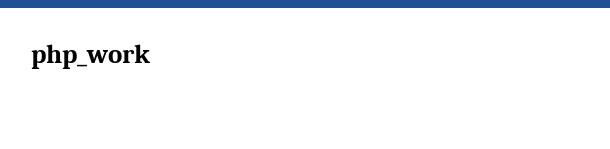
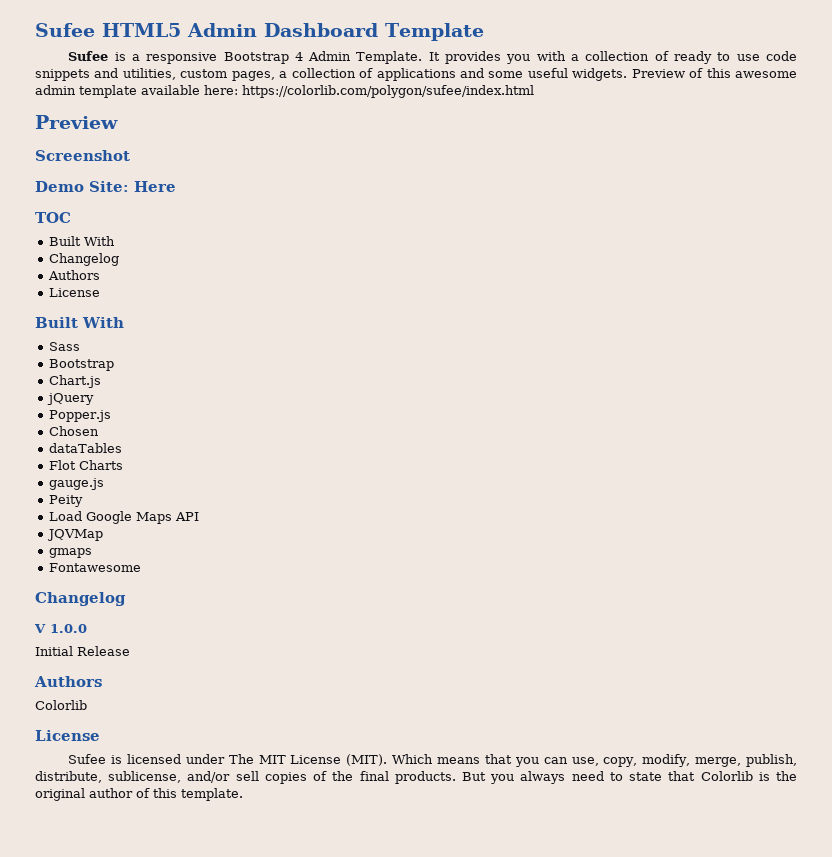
[31,44,151,69] php_work -> [35,23,484,41] [68,51,798,64] [35,68,797,81] [35,85,534,98] [35,115,118,129] [35,150,130,161] [35,181,176,192] [35,212,71,223] [49,236,116,246] [49,253,120,266] [48,270,101,280] [49,288,101,297] [35,317,124,328] [49,342,81,351] [49,359,115,371] [49,375,102,388] [47,393,95,405] [49,410,112,422] [49,426,100,436] [49,443,123,453] [49,460,124,470] [49,478,105,490] [49,495,84,507] [49,511,200,524] [47,529,104,541] [49,548,93,558] [49,563,142,572] [35,592,126,606] [34,624,87,633] [35,646,130,656] [34,676,102,687] [35,700,87,710] [35,730,100,741] [68,754,798,767] [35,771,797,784] [35,788,243,801] Sufee HTML5 Admin Dashboard Template // Sufee is a responsive Bootstrap 4 Admin Template. It provides you with a collection of ready to use code snippets and utilities, custom pages, a collection of applications and some useful widgets. Preview of this awesome admin template available here: https://colorlib.com/polygon/sufee/index.html // Preview // Screenshot // Demo Site: Here // TOC // Built With // Changelog // Authors // License // Built With // Sass // Bootstrap // Chart.js // jQuery // Popper.js // Chosen // dataTables // Flot Charts // gauge.js // Peity // Load Google Maps API // JQVMap // gmaps // Fontawesome // Changelog // V 1.0.0 // Initial Release // Authors // Colorlib // License // Sufee is licensed under The MIT License (MIT). Which means that you can use, copy, modify, merge, publish, distribute, sublicense, and/or sell copies of the final products. But you always need to state that Colorlib is the original author of this template.

